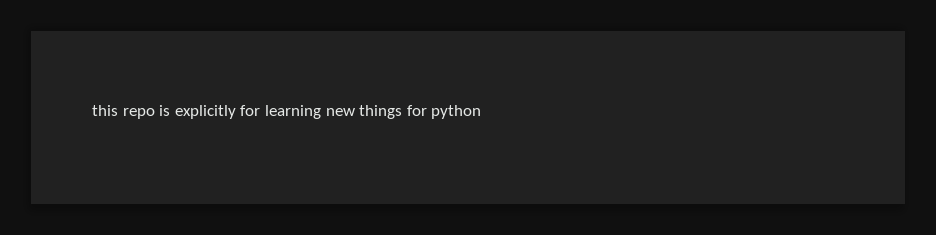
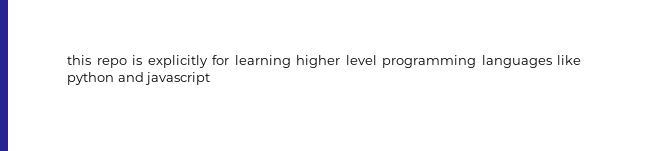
[325,105,482,119] new things for python -> [296,55,581,68] [67,72,211,85] higher level programming languages like python and javascript

